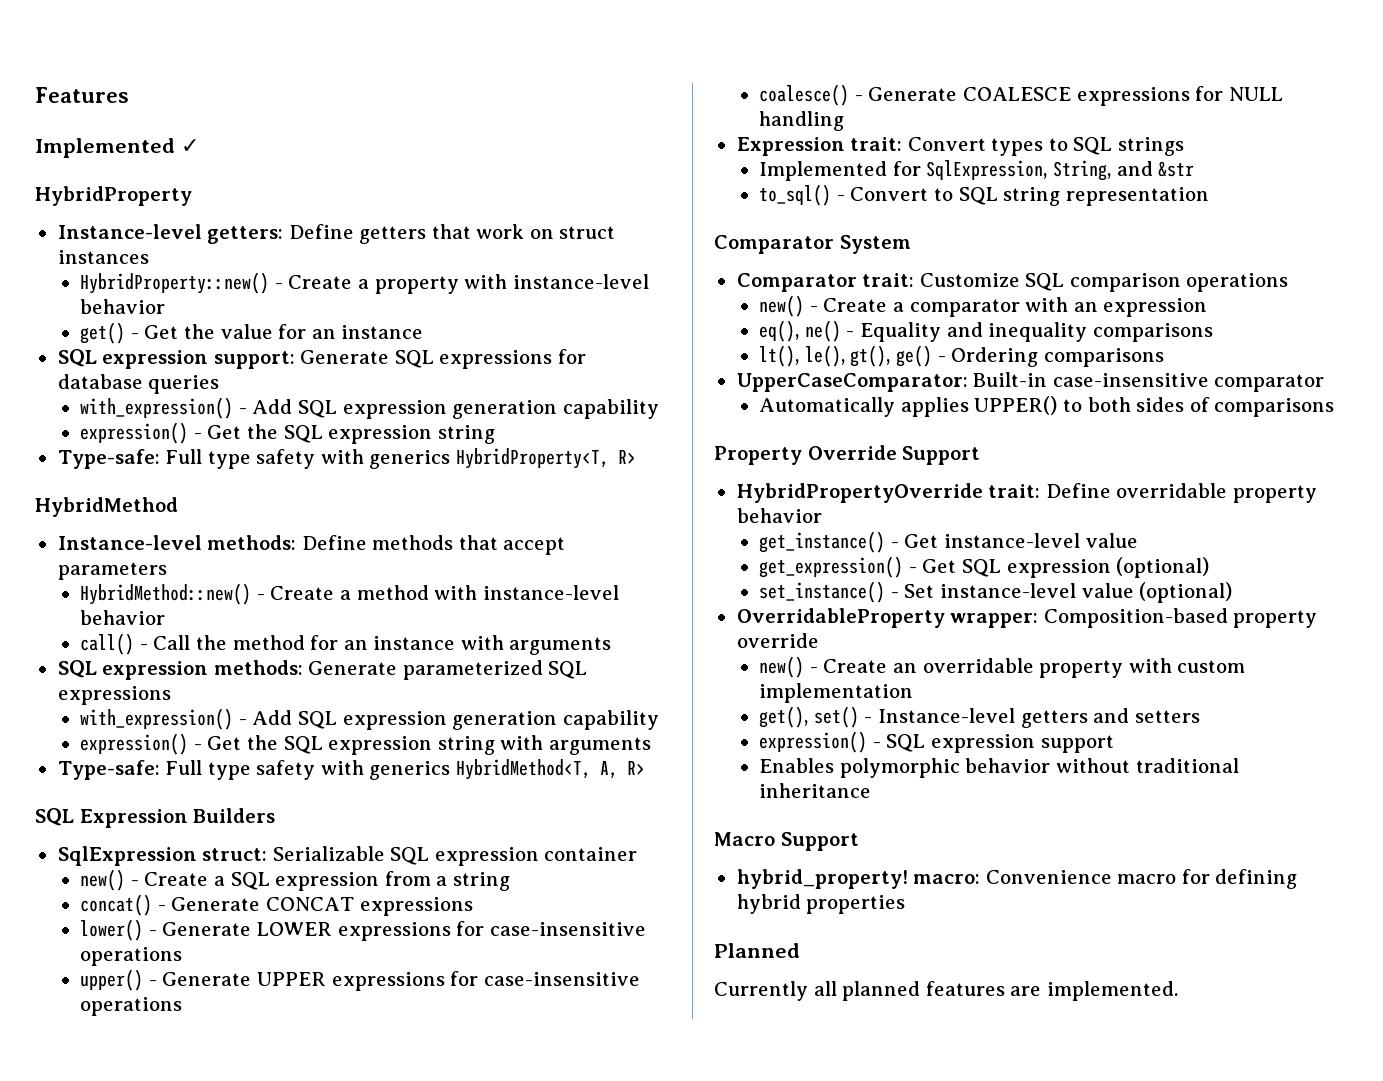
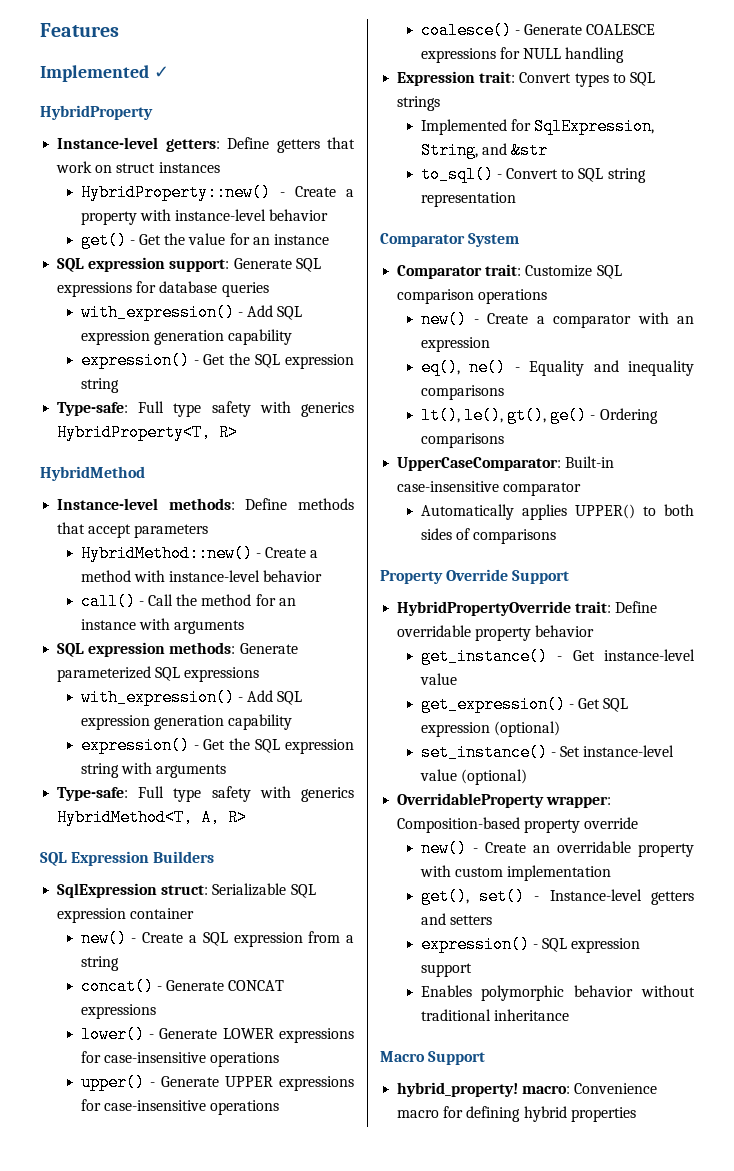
[714,943,800,958] [714,981,1178,1001] // Planned // Currently all planned features are implemented. -> (636, 1114) none

